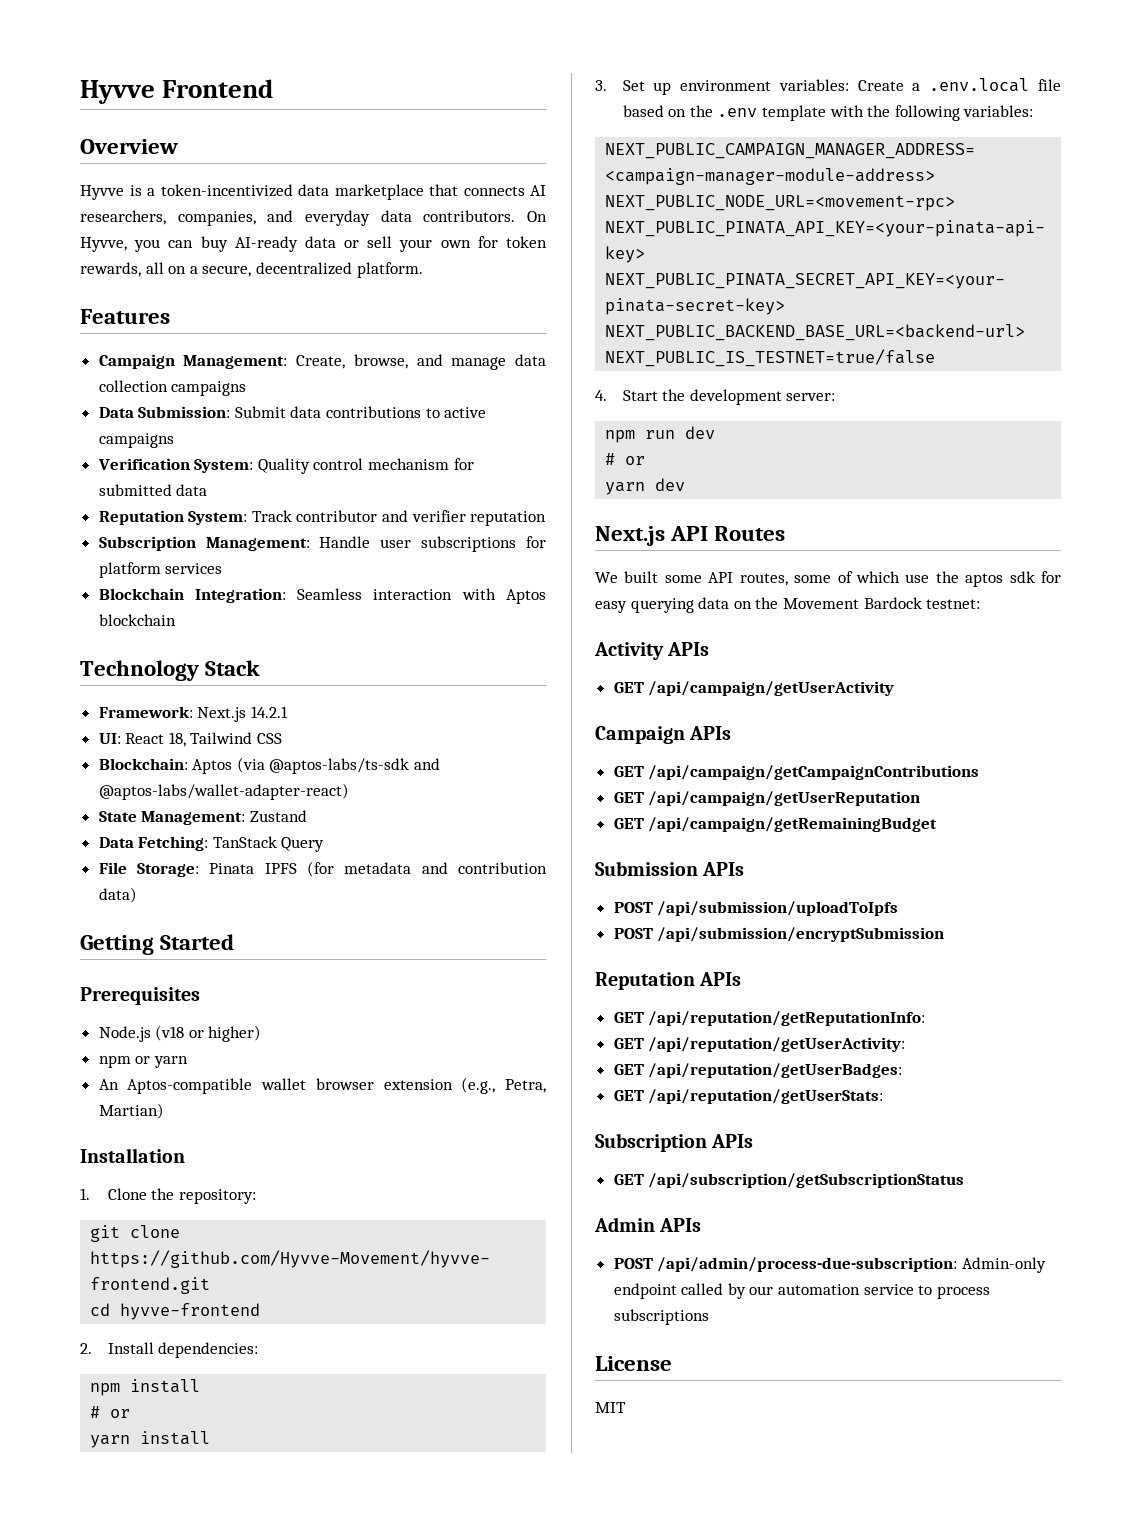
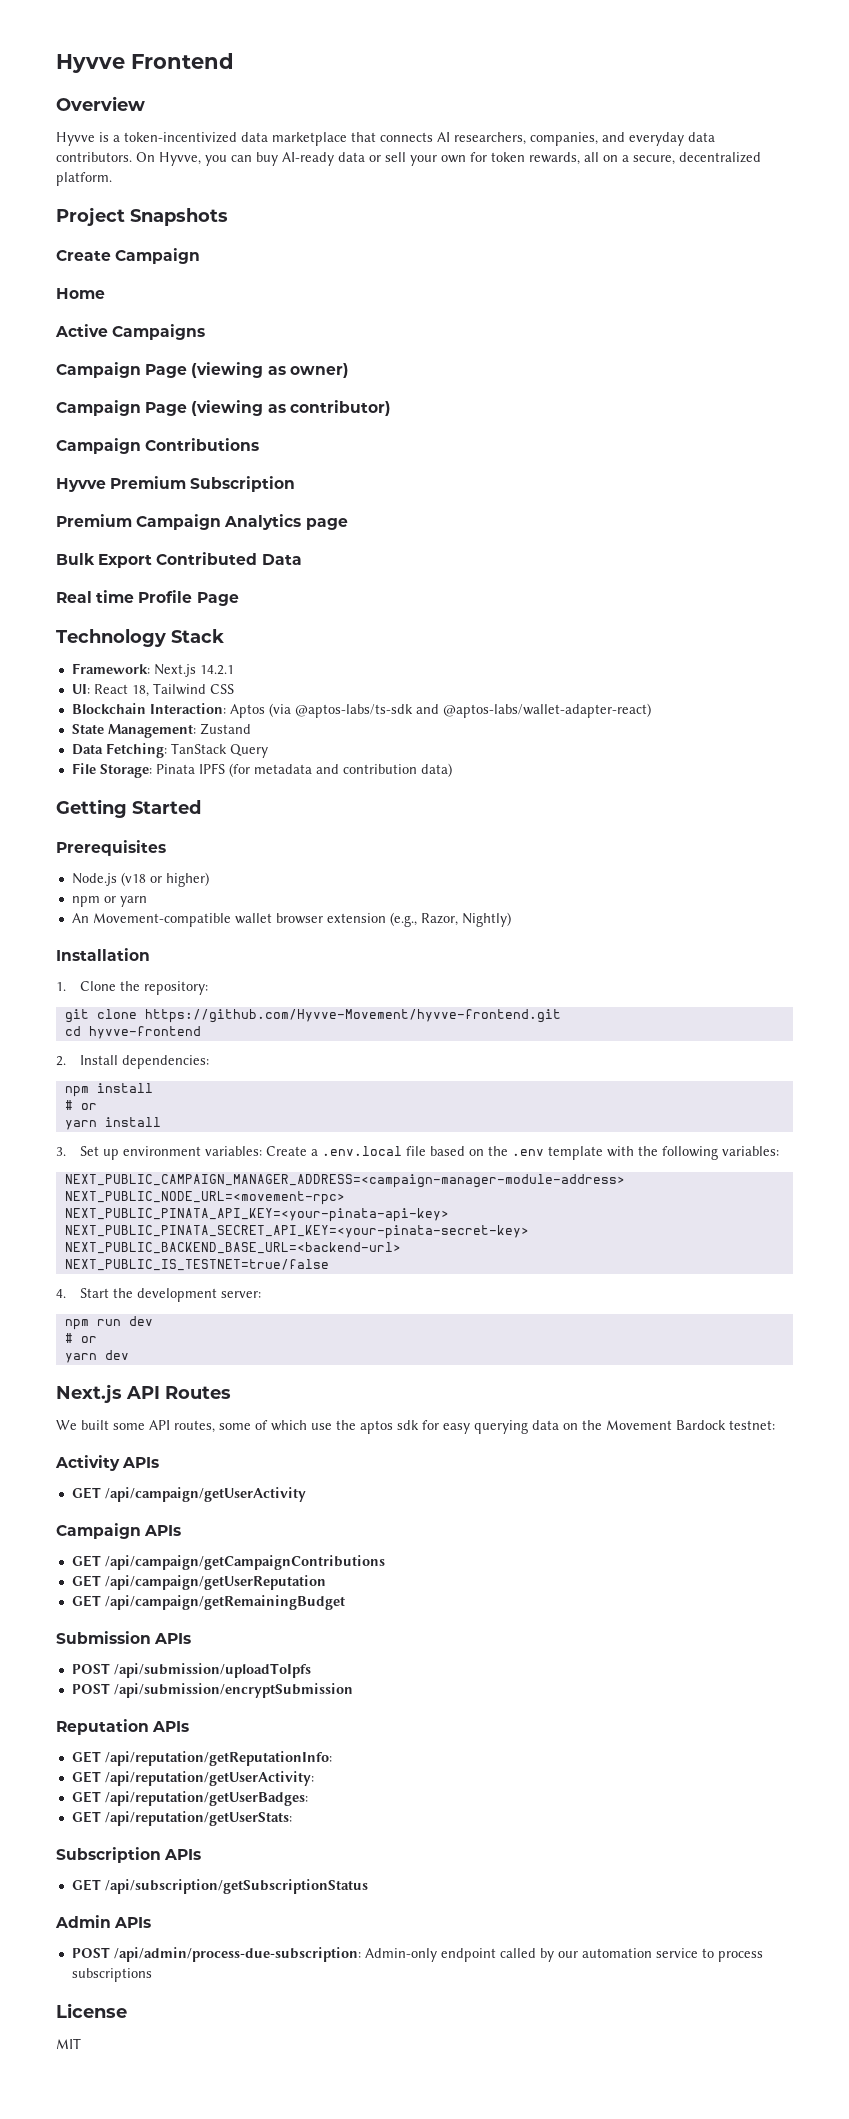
[80,309,170,324] [98,354,546,370] [98,380,247,396] [98,406,487,418] [98,433,174,448] [97,458,474,474] [98,484,208,496] [98,510,547,526] [98,536,546,552] [98,562,223,578] [98,588,546,604] [98,614,176,626] Features // Campaign Management: Create, browse, and manage data collection campaigns // Data Submission: Submit data contributions to active campaigns // Verification System: Quality control mechanism for submitted data // Reputation System: Track contributor and verifier reputation // Subscription Management: Handle user subscriptions for platform services // Blockchain Integration: Seamless interaction with Aptos blockchain -> [56,207,228,226] [56,248,201,264] [56,288,105,299] [55,324,206,340] [56,362,349,378] [56,400,391,416] [56,438,260,454] [56,476,296,492] [56,514,348,530] [56,552,302,568] [56,590,239,606] Project Snapshots // Create Campaign // Home // Active Campaigns // Campaign Page (viewing as owner) // Campaign Page (viewing as contributor) // Campaign Contributions // Hyvve Premium Subscription // Premium Campaign Analytics page // Bulk Export Contributed Data // Real time Profile Page
[98,758,188,770] Blockchain: -> [71,703,226,714] Blockchain Interaction:
[127,1078,253,1094] Aptos-compatible -> [92,913,231,927] Movement-compatible
[504,1079,546,1093] [98,1103,164,1119] Petra, Martian) -> [420,912,511,927] Razor, Nightly)

